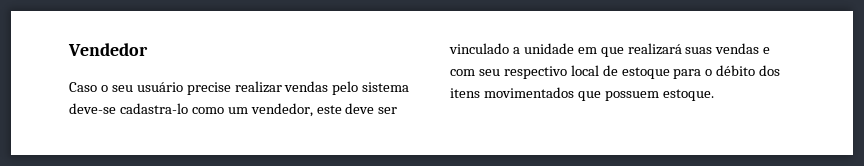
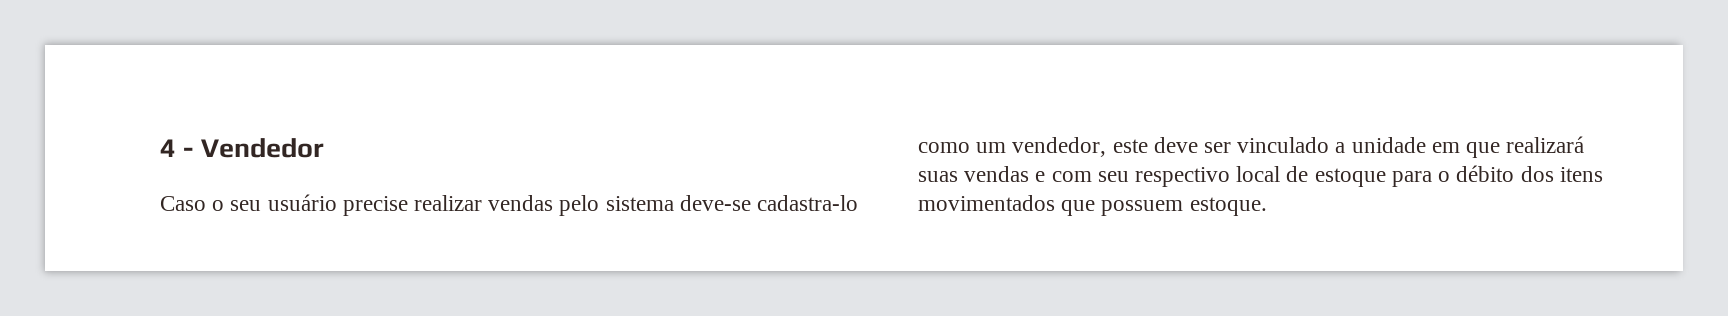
(68, 49) none -> [160,139,194,157] 4 -

